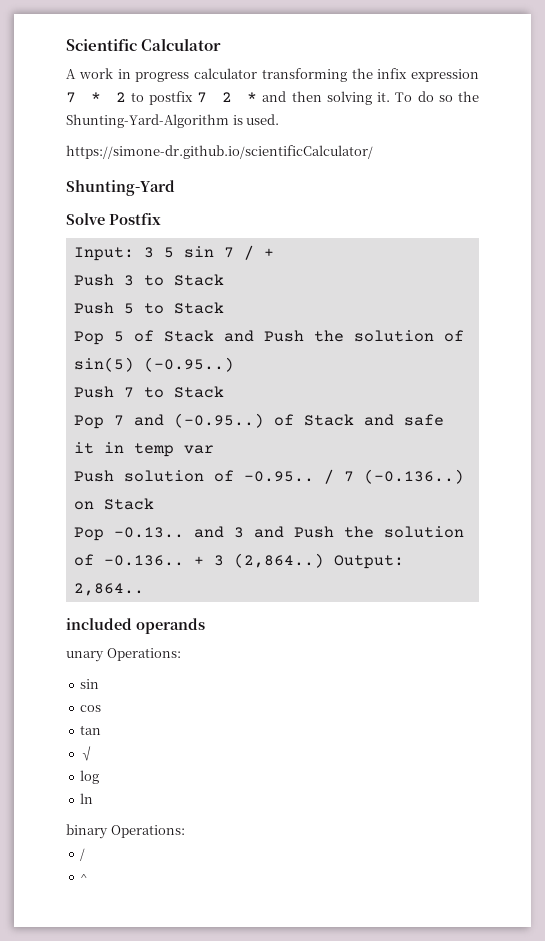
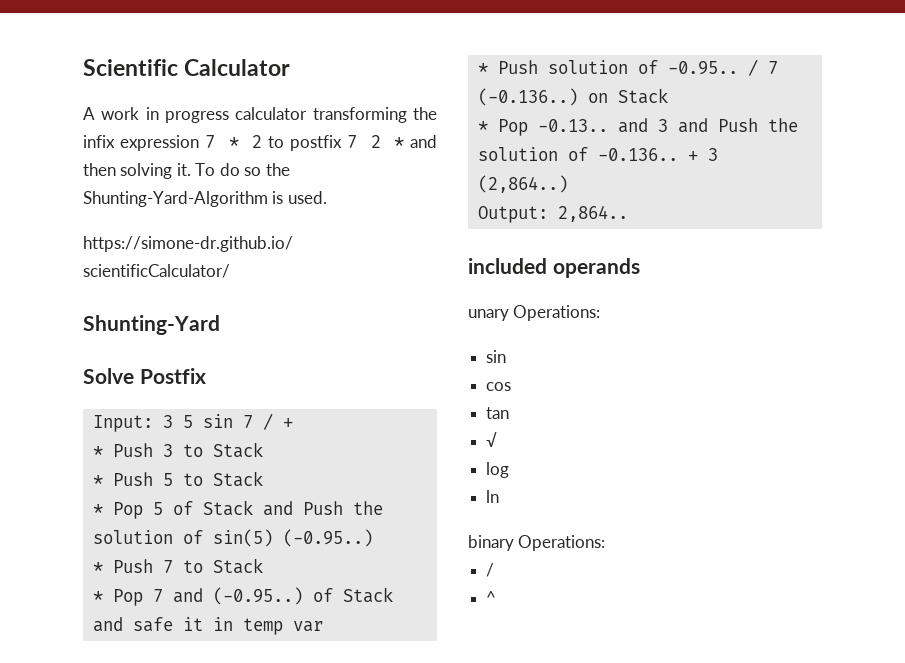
(274, 252) none -> [92,446,103,457] *
(224, 280) none -> [92,475,103,486] *
(224, 308) none -> [92,504,103,515] *
(234, 364) none -> [92,562,103,573] *
(224, 392) none -> [92,591,103,602] *
(214, 449) none -> [477,63,488,74] *
(154, 504) none -> [477,121,488,132] *
(324, 560) none -> (568, 184) //

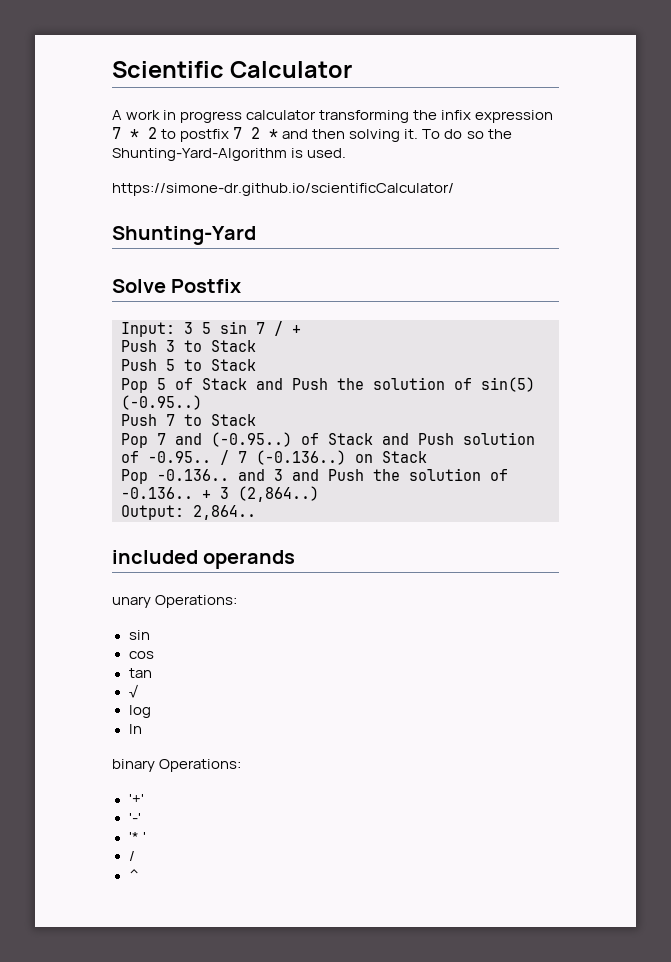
[92,446,103,457] * -> (301, 329) none
[92,475,103,486] * -> (256, 346) none
[92,504,103,515] * -> (256, 365) none
[92,562,103,573] * -> (202, 402) none
[92,591,103,602] * -> (256, 420) none
[132,617,323,635] [477,63,488,74] safe it in temp var // * -> (409, 439) none
[477,119,608,136] * Pop -0.13.. -> [121,469,229,484] Pop -0.136..
(606, 543) none -> [128,794,144,804] [128,813,141,823] [128,832,146,842] // '+' // '-' // '* '

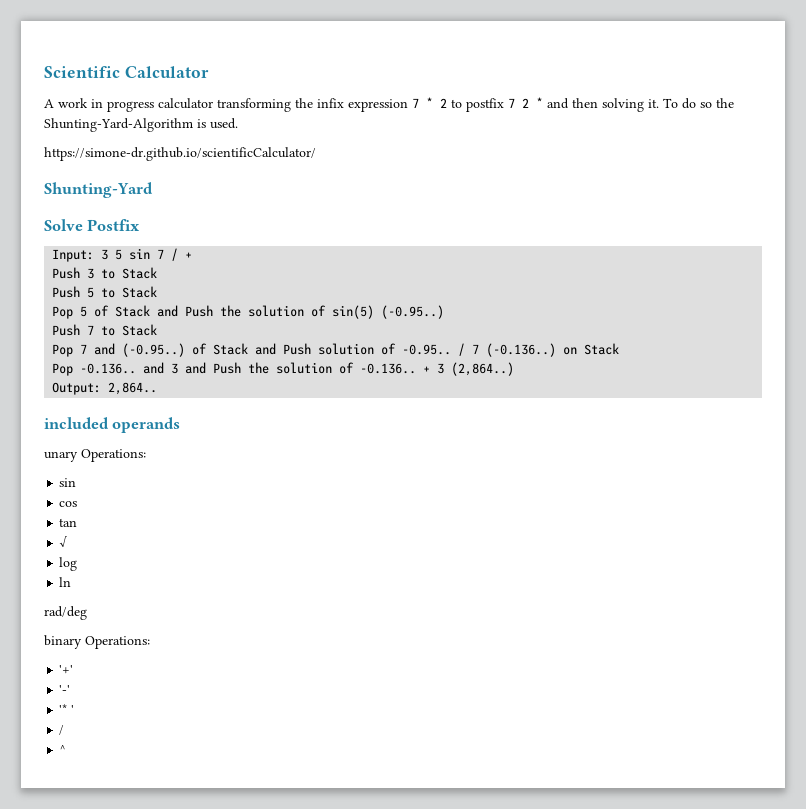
(142, 729) none -> [44,606,87,620] // rad/deg

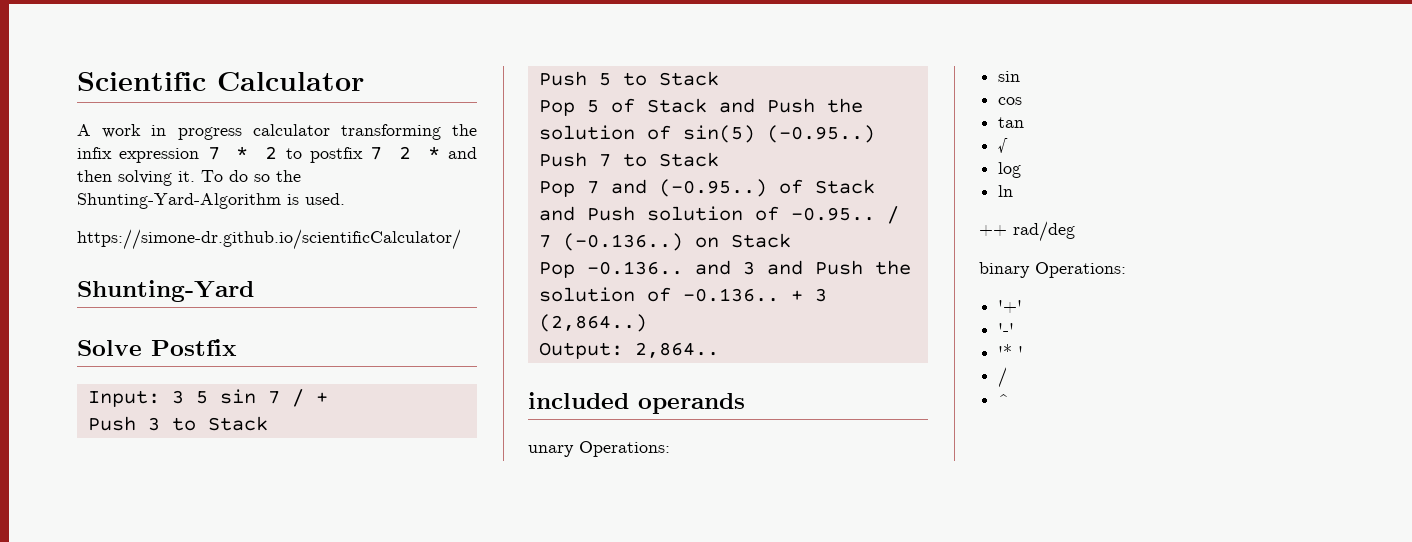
(72, 582) none -> [979,225,1007,236] ++

